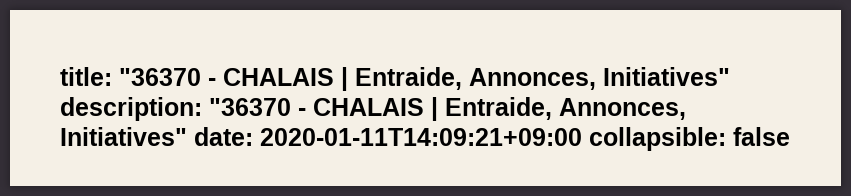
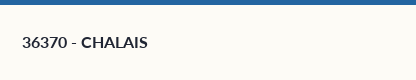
[60,67,730,91] [60,97,686,121] [60,127,790,151] title: "36370 - CHALAIS | Entraide, Annonces, Initiatives" description: "36370 - CHALAIS | Entraide, Annonces, Initiatives" date: 2020-01-11T14:09:21+09:00 collapsible: false -> [22,37,149,48] 36370 - CHALAIS

